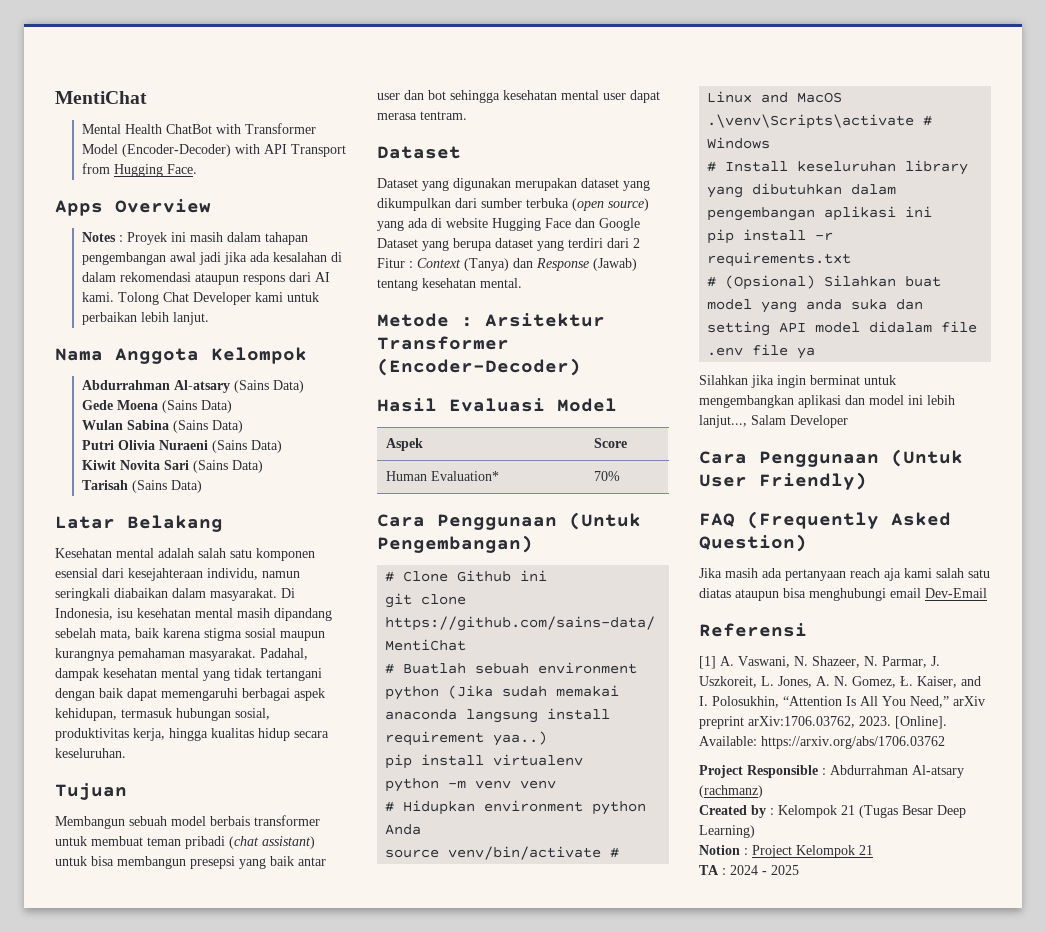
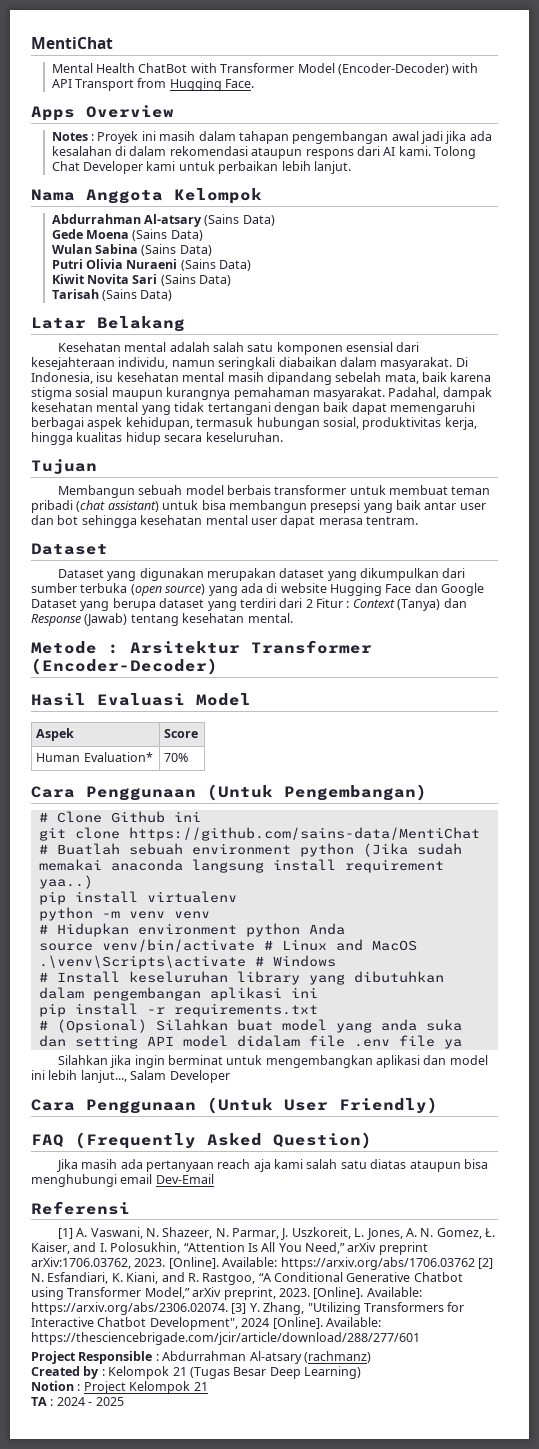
(945, 742) none -> [477,1258,493,1269] [31,1272,463,1285] [31,1287,422,1300] [31,1302,465,1315] [31,1317,381,1330] [31,1332,420,1345] [2] N. Esfandiari, K. Kiani, and R. Rastgoo, “A Conditional Generative Chatbot using Transformer Model,” arXiv preprint, 2023. [Online]. Available: https://arxiv.org/abs/2306.02074. [3] Y. Zhang, "Utilizing Transformers for Interactive Chatbot Development", 2024 [Online]. Available: https://thesciencebrigade.com/jcir/article/download/288/277/601

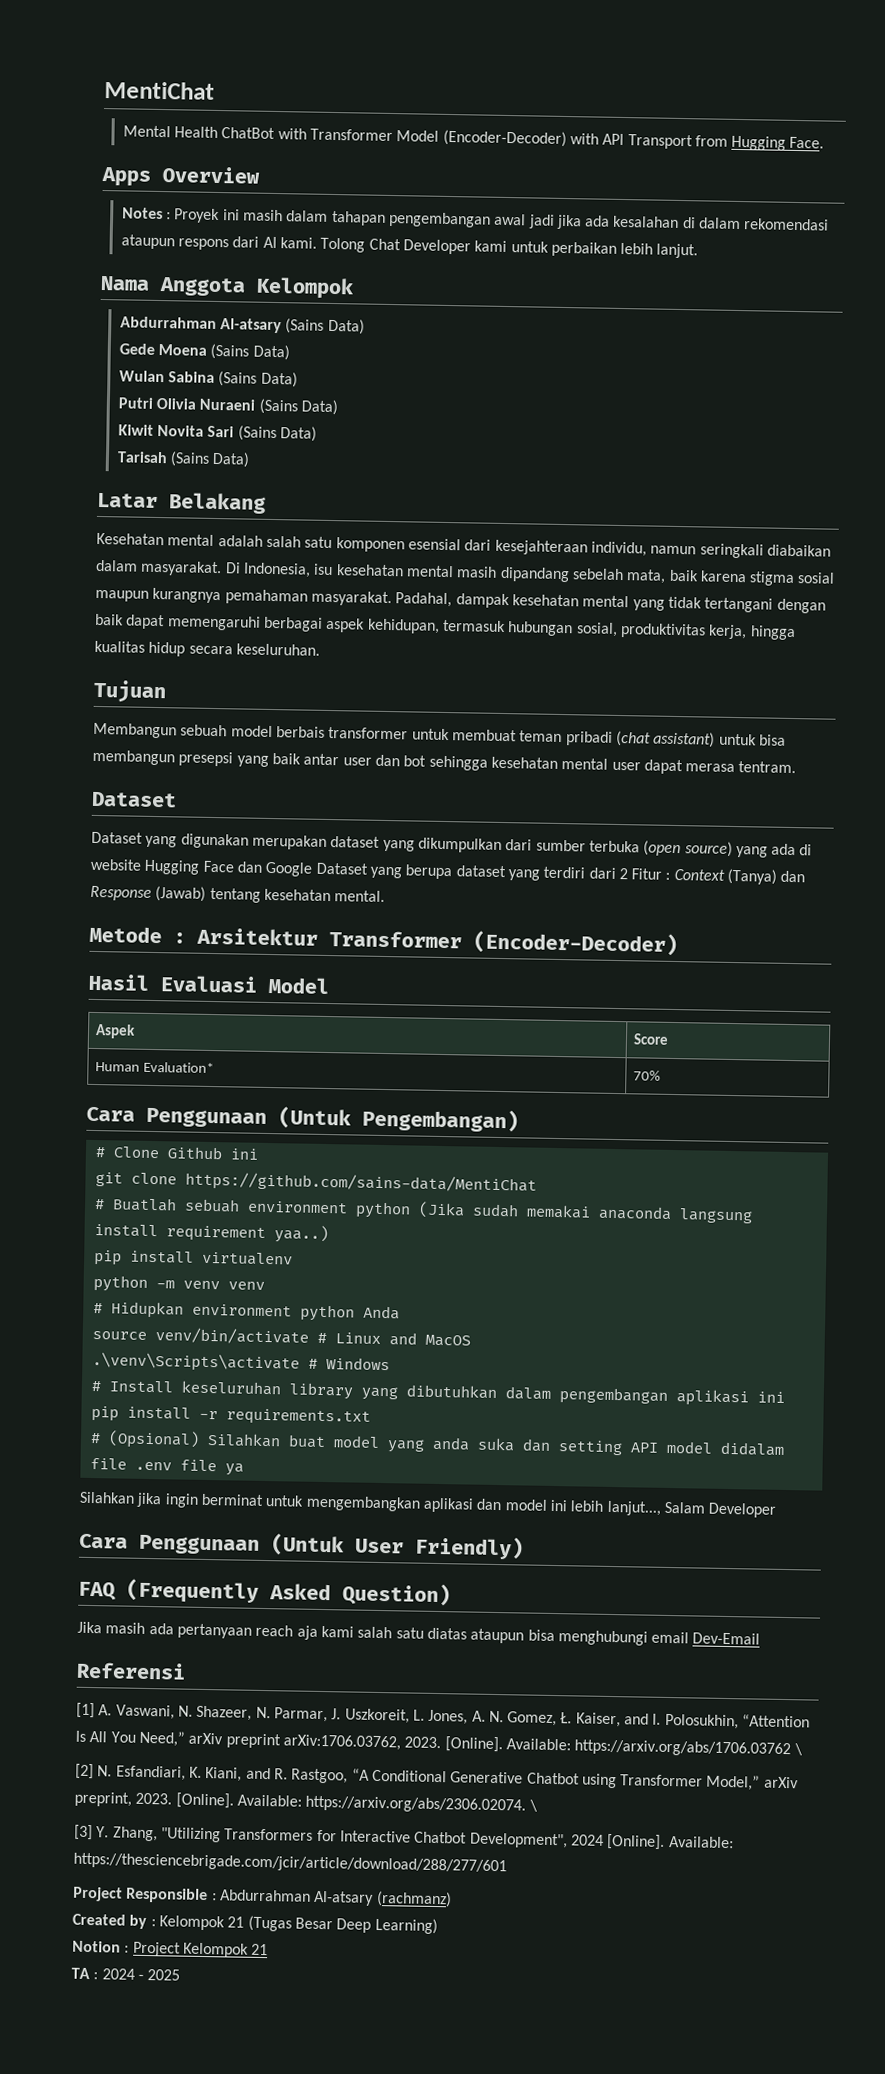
(475, 1263) none -> [793,1743,803,1756] \ //
(228, 1308) none -> [528,1799,538,1812] \ //

